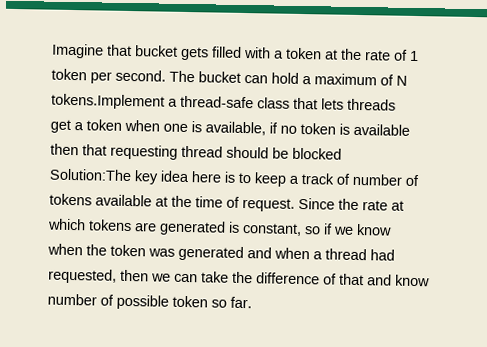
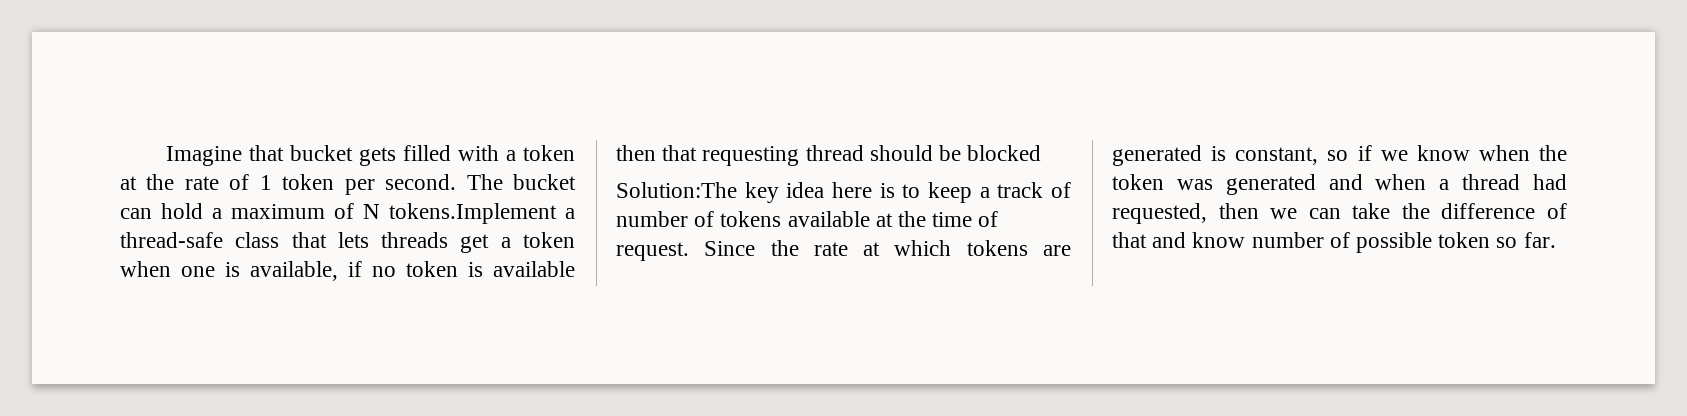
(396, 104) // -> (449, 240) none
(392, 229) // -> (1470, 153) none

